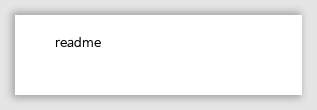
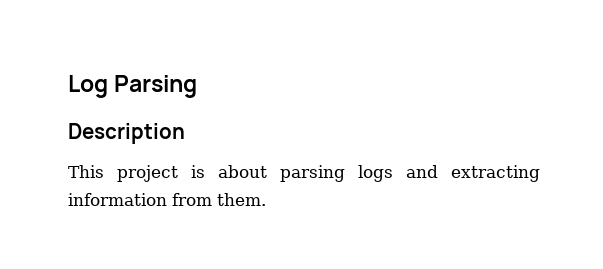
[55,37,101,48] readme -> [68,75,198,98] [68,123,185,144] [68,165,540,182] [68,193,266,206] Log Parsing // Description // This project is about parsing logs and extracting information from them.

